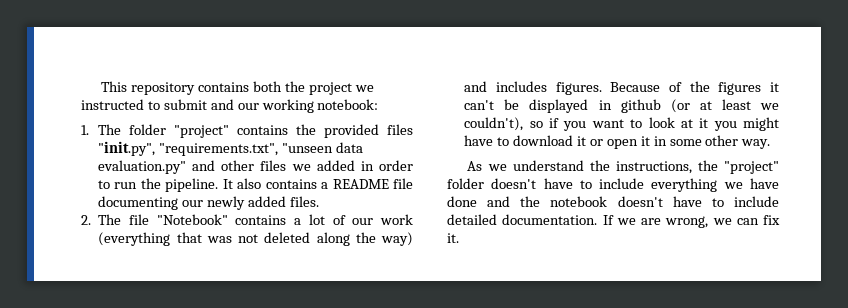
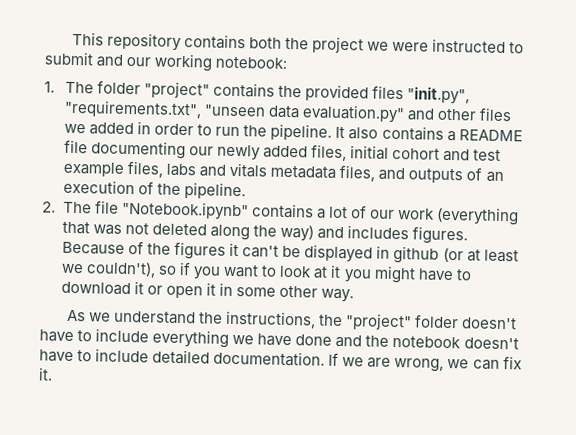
(374, 88) none -> [392,41,430,52] were
[289,196,319,207] files. -> [311,144,502,162] [63,161,504,184] [63,179,247,200] files, initial cohort and test example files, labs and vitals metadata files, and outputs of an execution of the pipeline.
[156,214,228,225] "Notebook" -> [121,200,250,221] "Notebook.ipynb"

